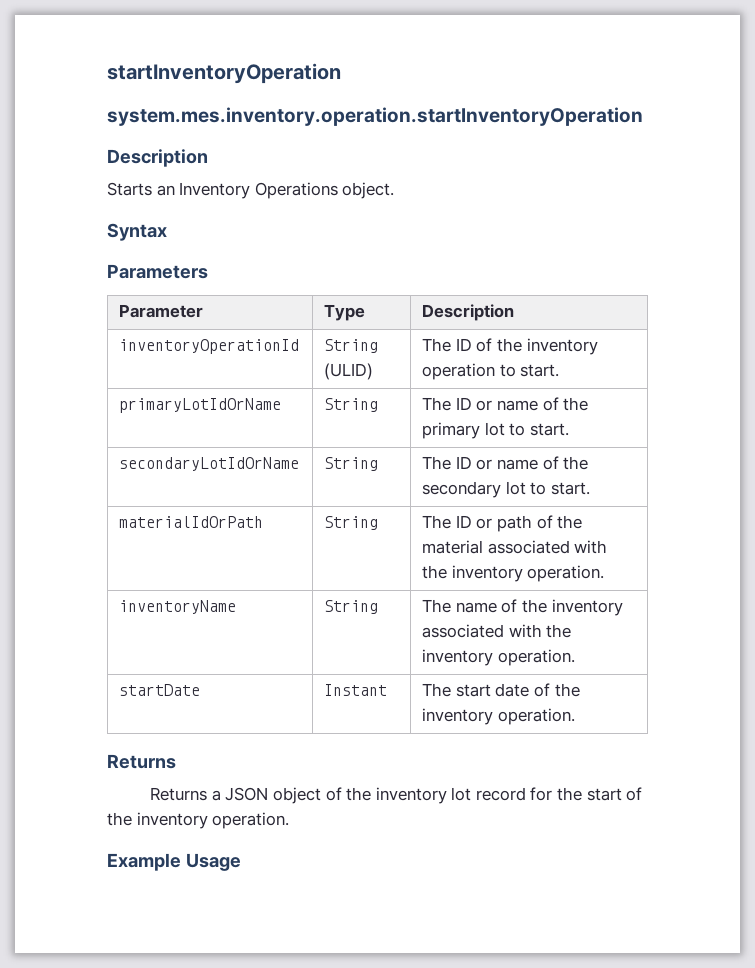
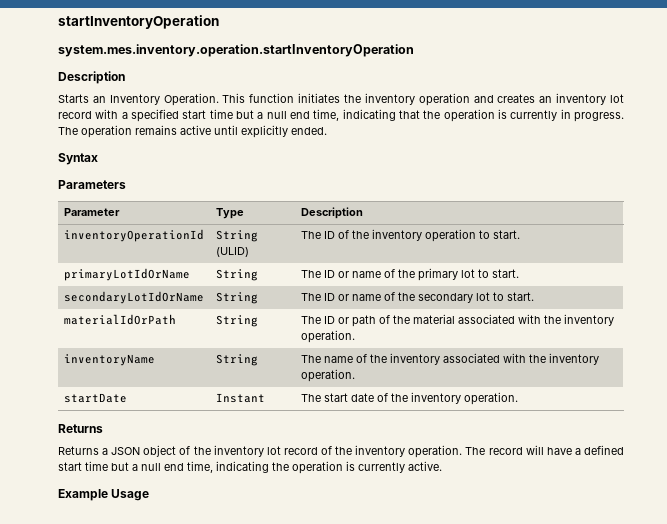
[254,182,395,199] Operations object. -> [163,93,624,106] [58,109,624,122] [58,125,327,138] Operation. This function initiates the inventory operation and creates an inventory lot record with a specified start time but a null end time, indicating that the operation is currently in progress. The operation remains active until explicitly ended.
[530,787,643,801] [107,812,290,829] for the start of the inventory operation. -> [321,445,624,458] [58,461,442,474] of the inventory operation. The record will have a defined start time but a null end time, indicating the operation is currently active.

